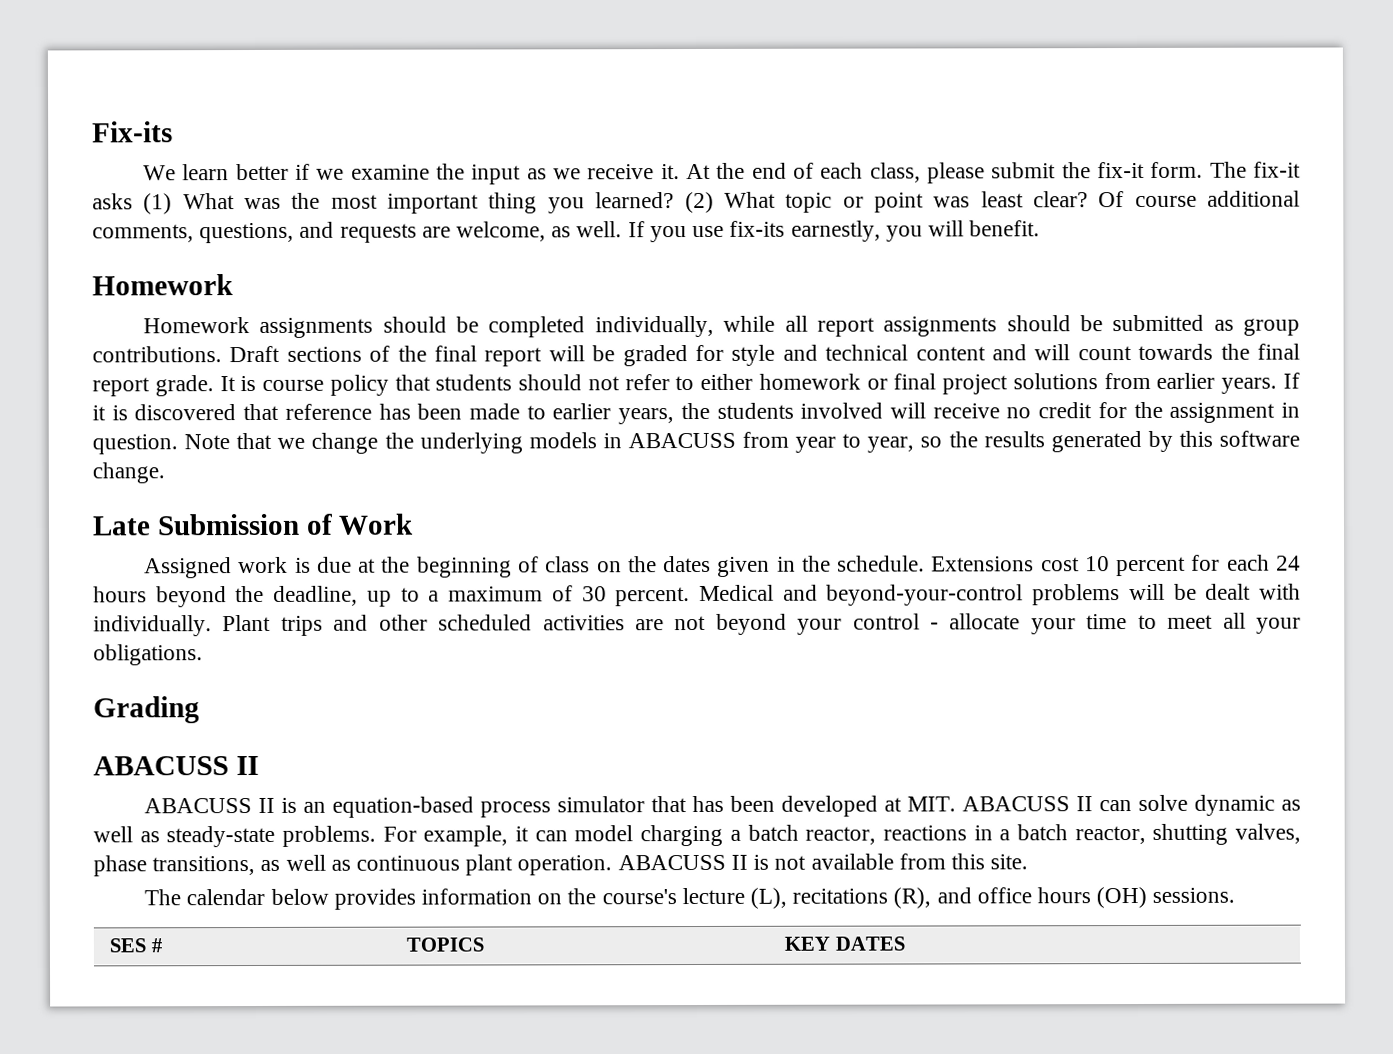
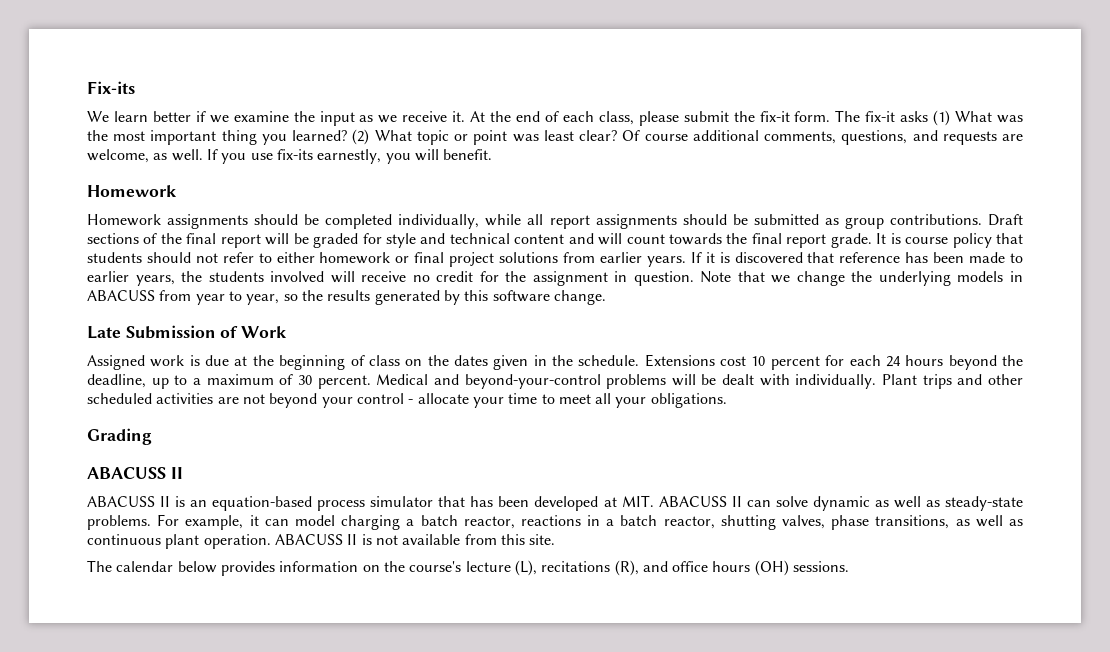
[109,938,162,953] [406,937,485,952] [784,936,905,951] // SES # | TOPICS | KEY DATES -> (850, 566) none

